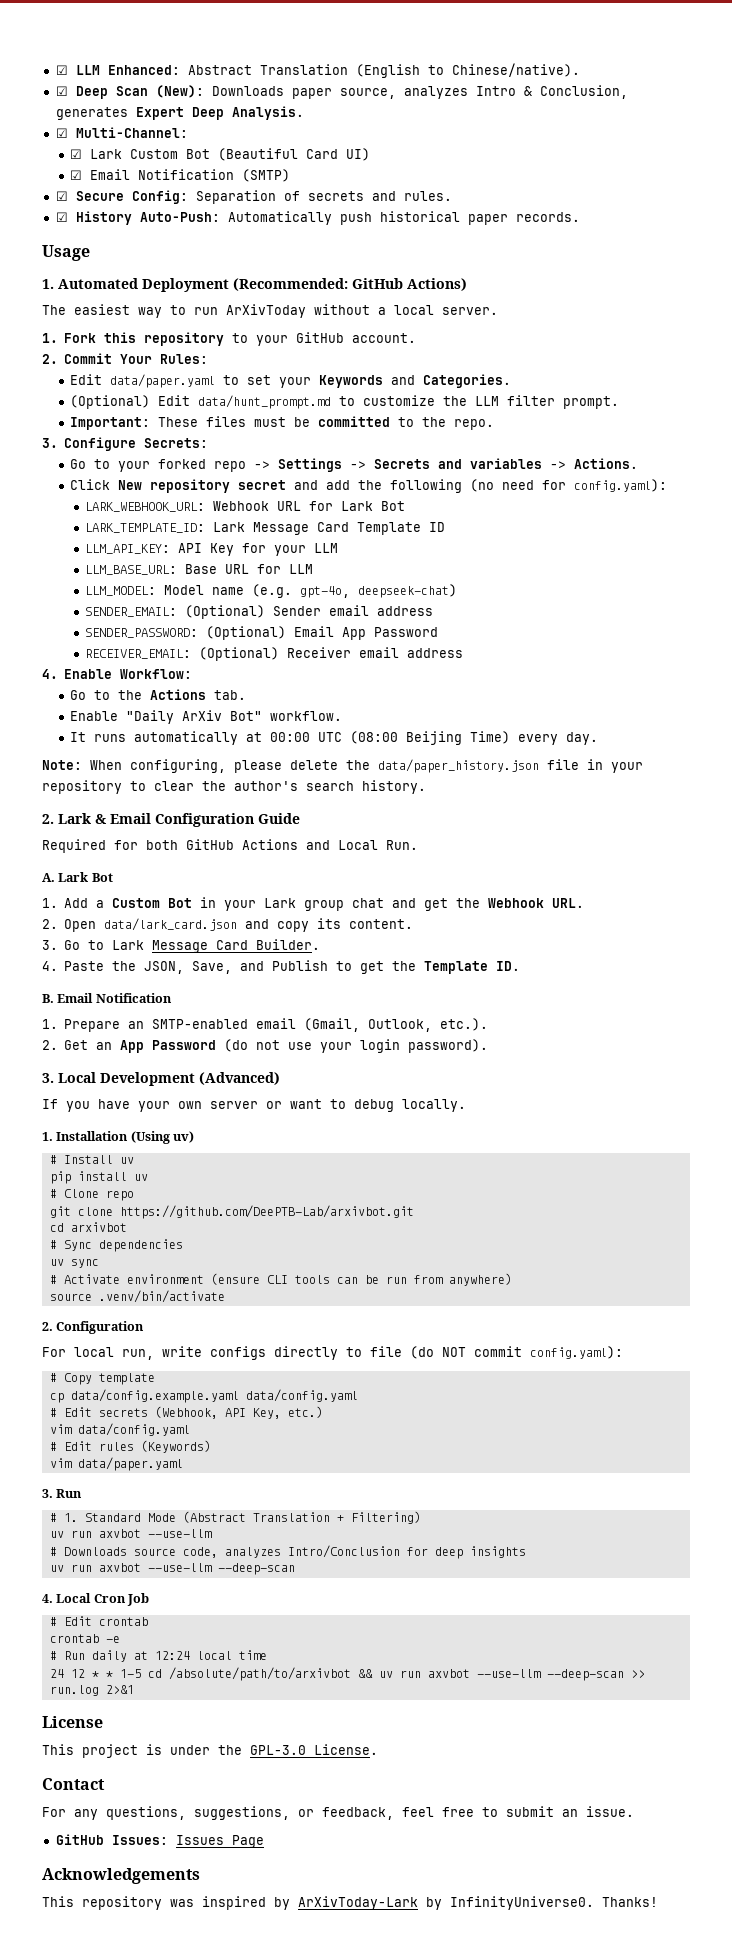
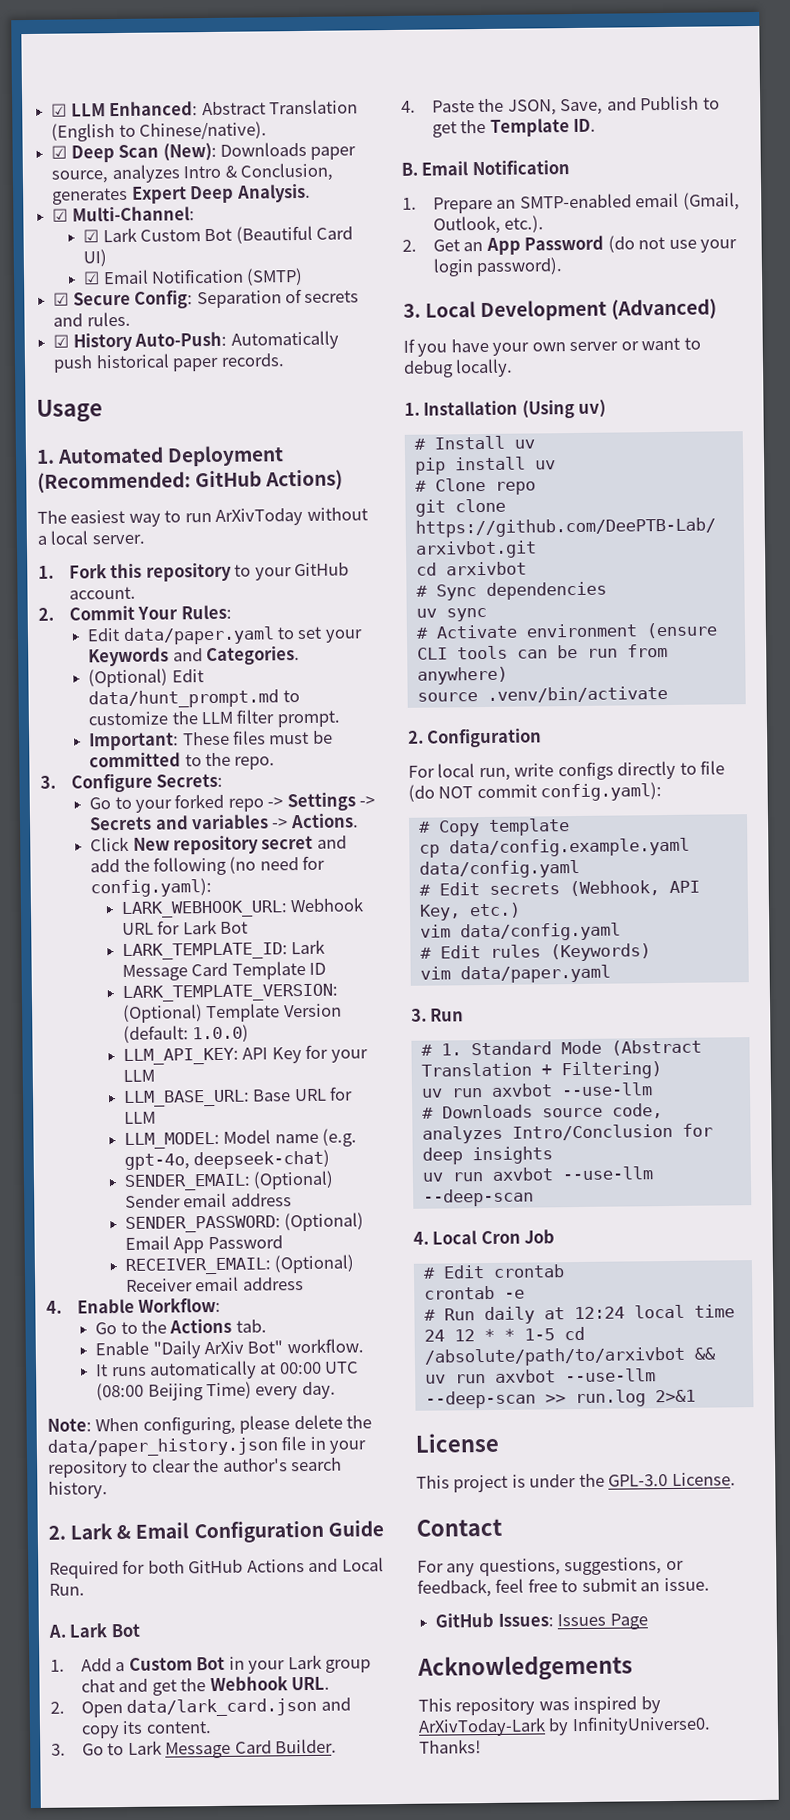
(445, 527) none -> [121,983,338,1003] [122,1003,342,1024] [122,1024,250,1044] // LARK_TEMPLATE_VERSION: (Optional) Template Version (default: 1.0.0)

